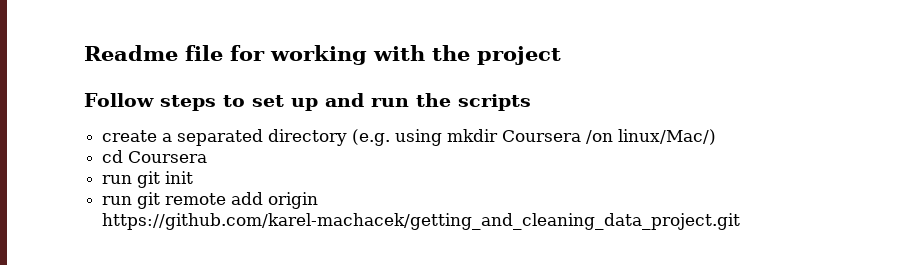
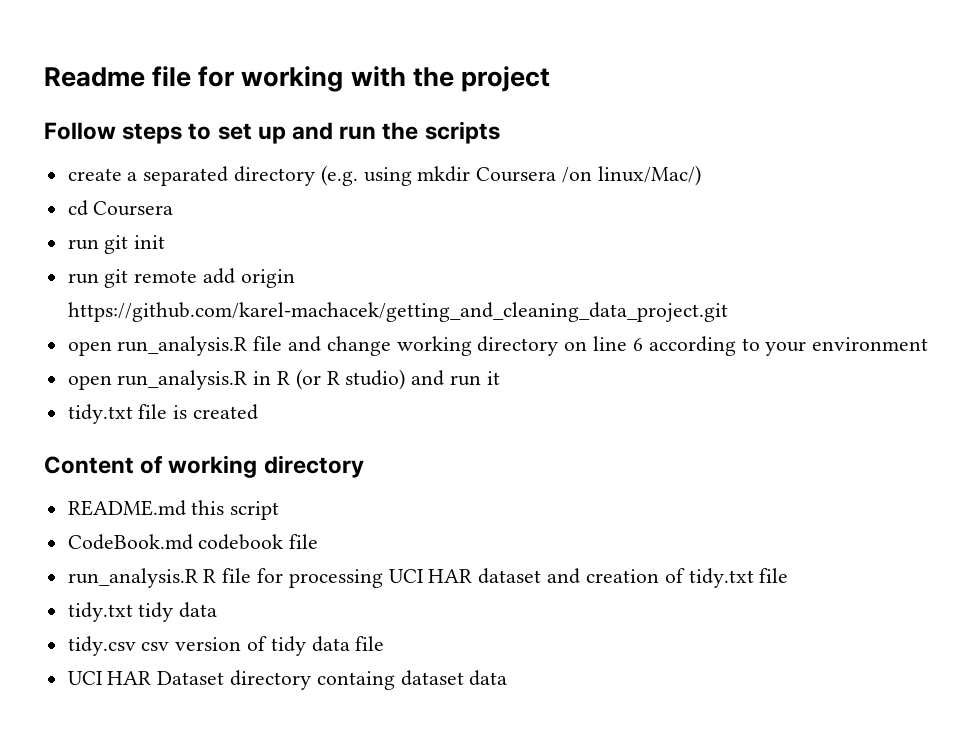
(741, 221) none -> [67,336,929,356] [67,369,500,390] [67,404,259,424] [44,455,364,478] [67,500,280,520] [67,534,319,550] [67,568,789,588] [67,602,218,622] [67,636,385,656] [67,670,508,690] // open run_analysis.R file and change working directory on line 6 according to your environment // open run_analysis.R in R (or R studio) and run it // tidy.txt file is created // Content of working directory // README.md this script // CodeBook.md codebook file // run_analysis.R R file for processing UCI HAR dataset and creation of tidy.txt file // tidy.txt tidy data // tidy.csv csv version of tidy data file // UCI HAR Dataset directory containg dataset data

